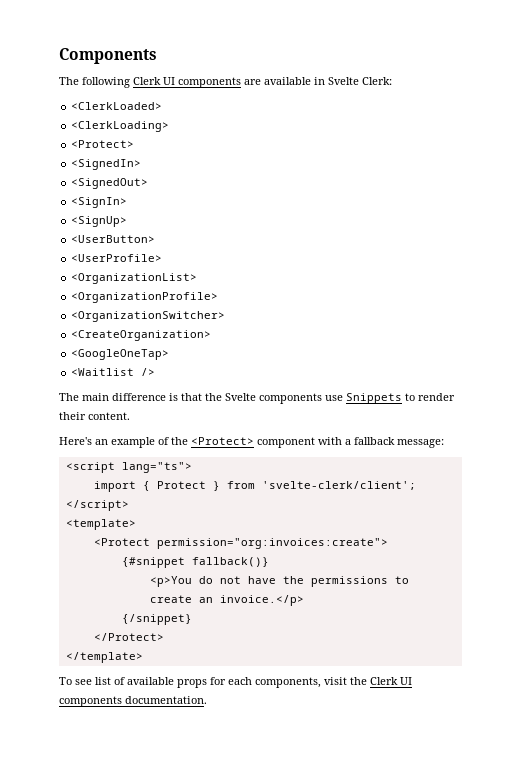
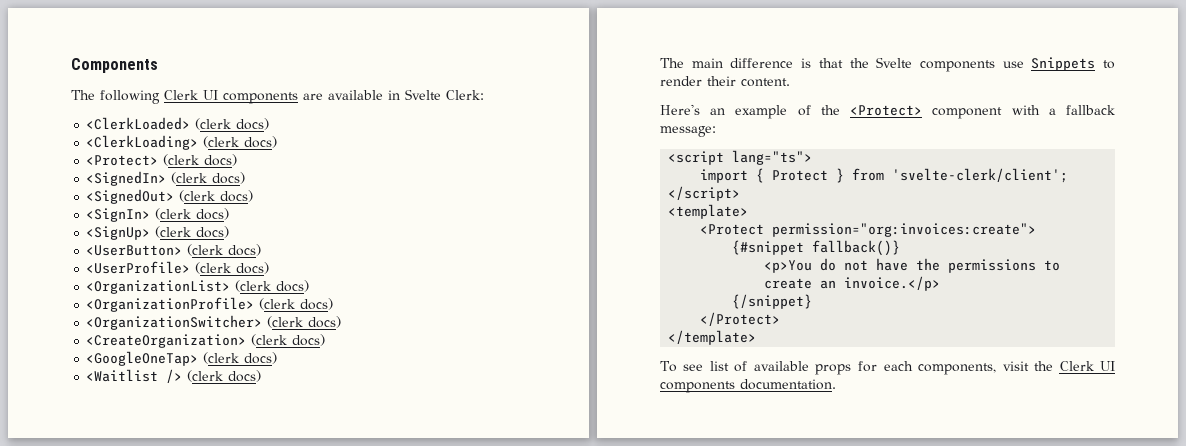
(163, 106) none -> [195,118,270,130] (clerk docs)
[71,140,135,148] // <Protect> -> [203,136,278,148] [86,154,238,166] (clerk docs) // <Protect> (clerk docs)
(142, 164) none -> [171,172,246,184] (clerk docs)
(149, 183) none -> [179,190,254,202] (clerk docs)
(128, 202) none -> [155,208,230,220] (clerk docs)
(128, 221) none -> [155,226,230,238] (clerk docs)
(156, 239) none -> [187,244,262,256] (clerk docs)
(163, 258) none -> [195,262,270,274] (clerk docs)
(198, 278) none -> [235,280,310,292] (clerk docs)
(219, 297) none -> [259,298,334,310] (clerk docs)
(226, 316) none -> [267,316,342,328] (clerk docs)
(212, 335) none -> [251,334,326,346] (clerk docs)
(170, 354) none -> [203,352,278,364] (clerk docs)
(156, 372) none -> [187,370,262,382] (clerk docs)

